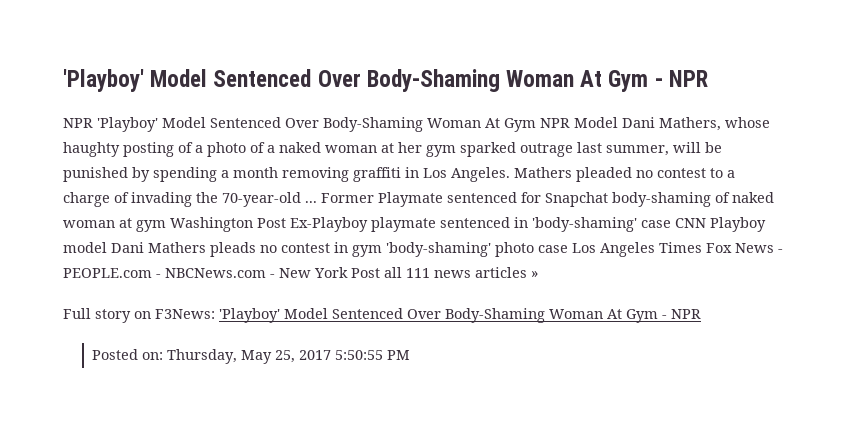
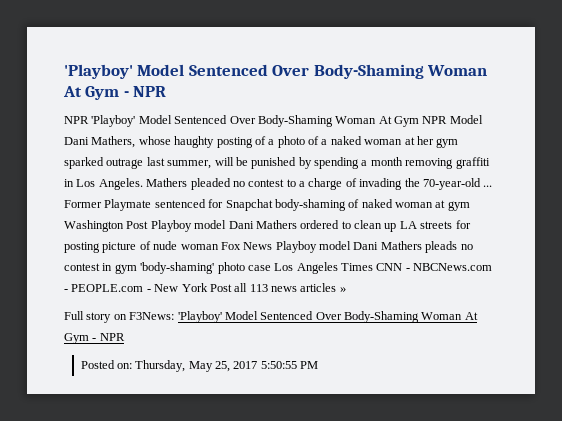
[290,217,706,232] Ex-Playboy playmate sentenced in 'body-shaming' case CNN -> [150,220,471,232] [64,241,273,253] Playboy model Dani Mathers ordered to clean up LA streets for posting picture of nude woman Fox News
[706,243,774,253] Fox News -> [376,263,493,271] CNN - NBCNews.com
[165,268,275,278] NBCNews.com - -> (151, 290) none
[406,268,430,278] 111 -> [249,284,268,292] 113

